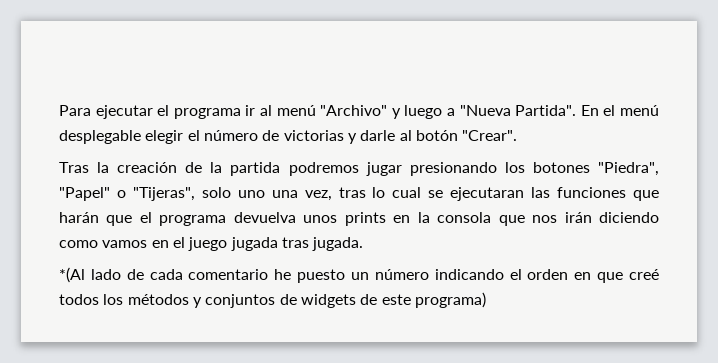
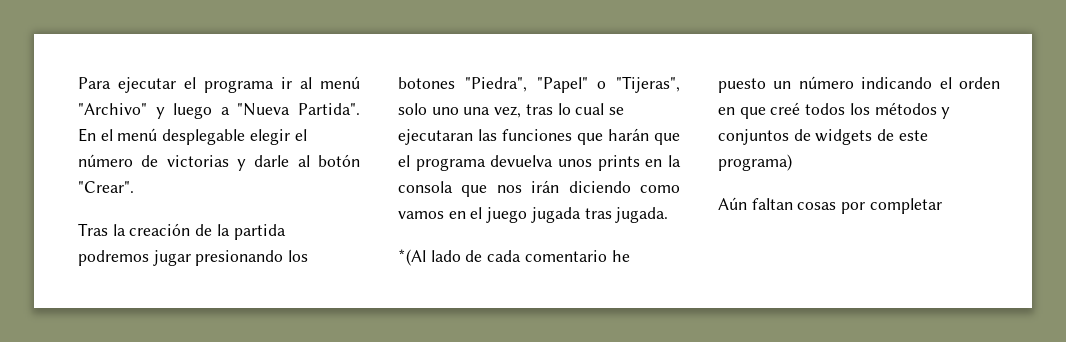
(486, 300) none -> [718,197,942,214] // Aún faltan cosas por completar

